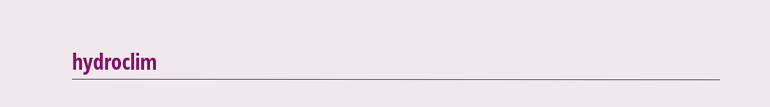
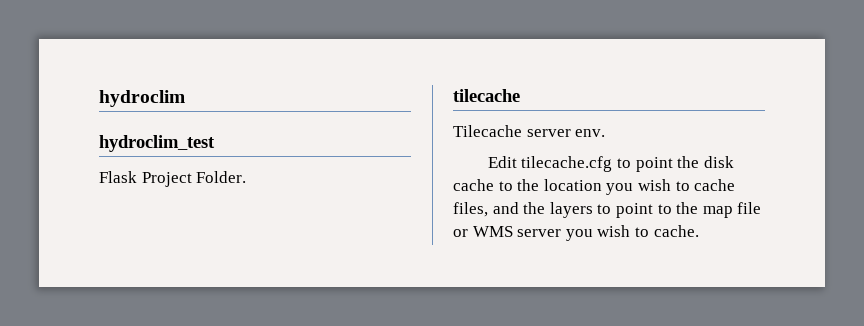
(158, 63) none -> [99,135,215,152] [99,171,247,187] [453,89,520,102] [453,125,606,137] [487,156,734,172] [453,179,736,195] [453,202,762,218] [453,225,699,241] // hydroclim_test // Flask Project Folder. // tilecache // Tilecache server env. // Edit tilecache.cfg to point the disk cache to the location you wish to cache files, and the layers to point to the map file or WMS server you wish to cache.

